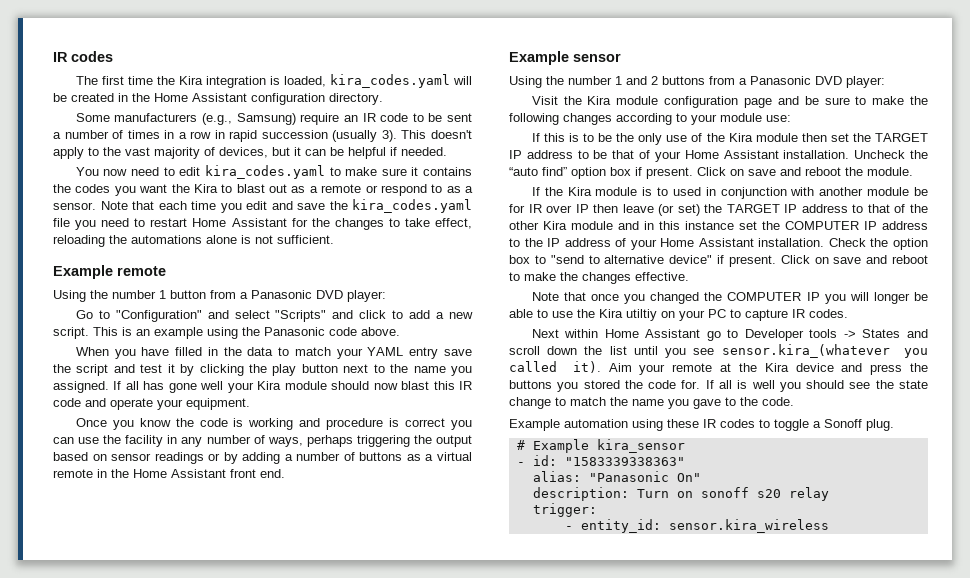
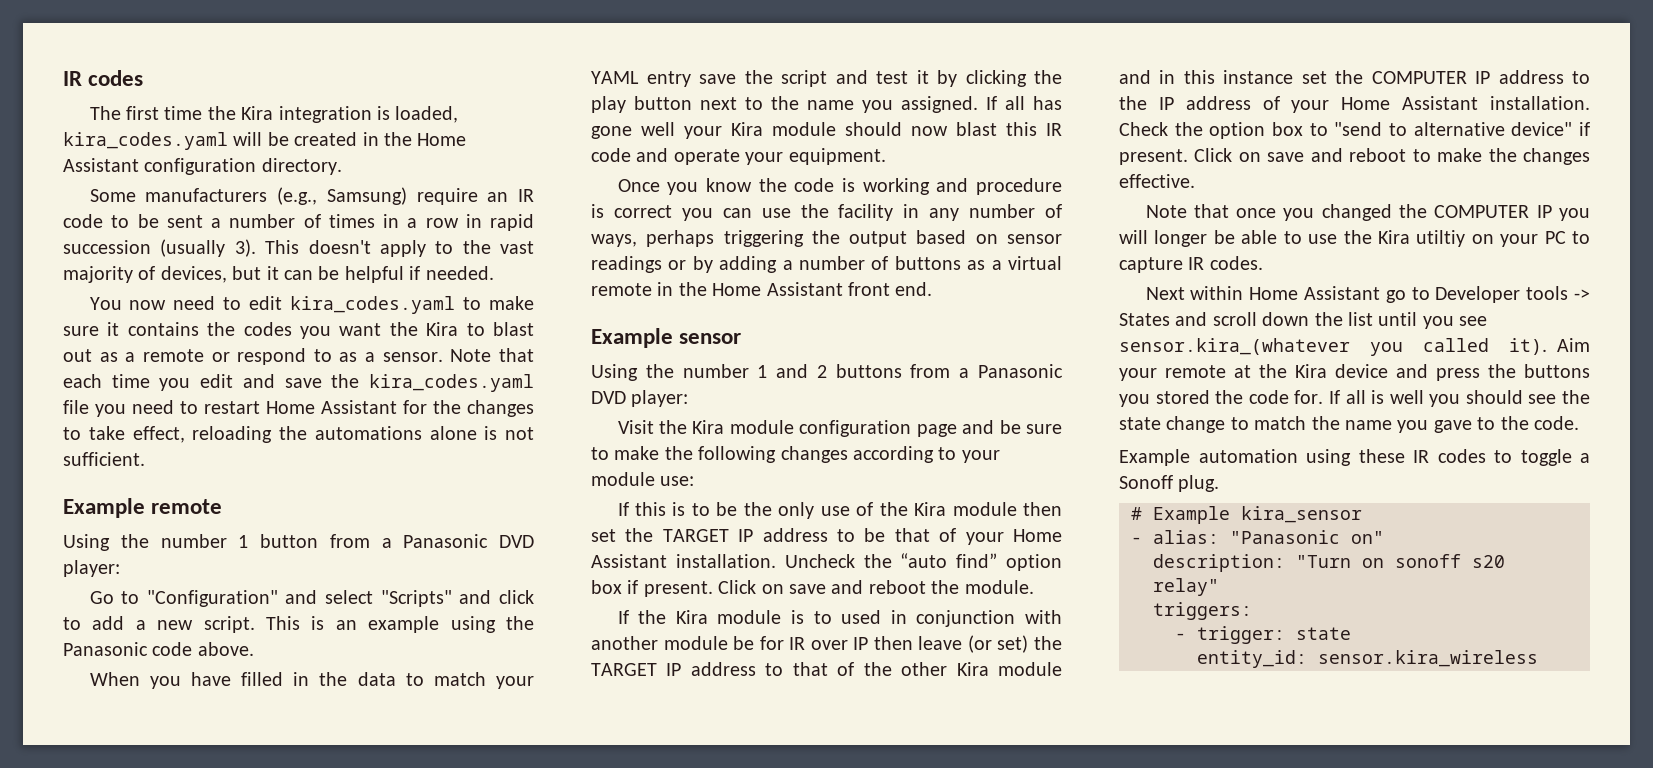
[532,455,685,466] id: "1583339338363" // -> (1142, 540) none
[676,473,701,482] On" -> [1351,531,1384,544] on"
[636,489,669,498] Turn -> [1296,555,1351,568] "Turn
[788,487,829,501] [532,503,597,517] [564,526,573,530] relay // trigger: // - -> [1153,578,1219,596] [1153,602,1252,620] [1175,626,1351,644] relay" // triggers: // - trigger: state //

